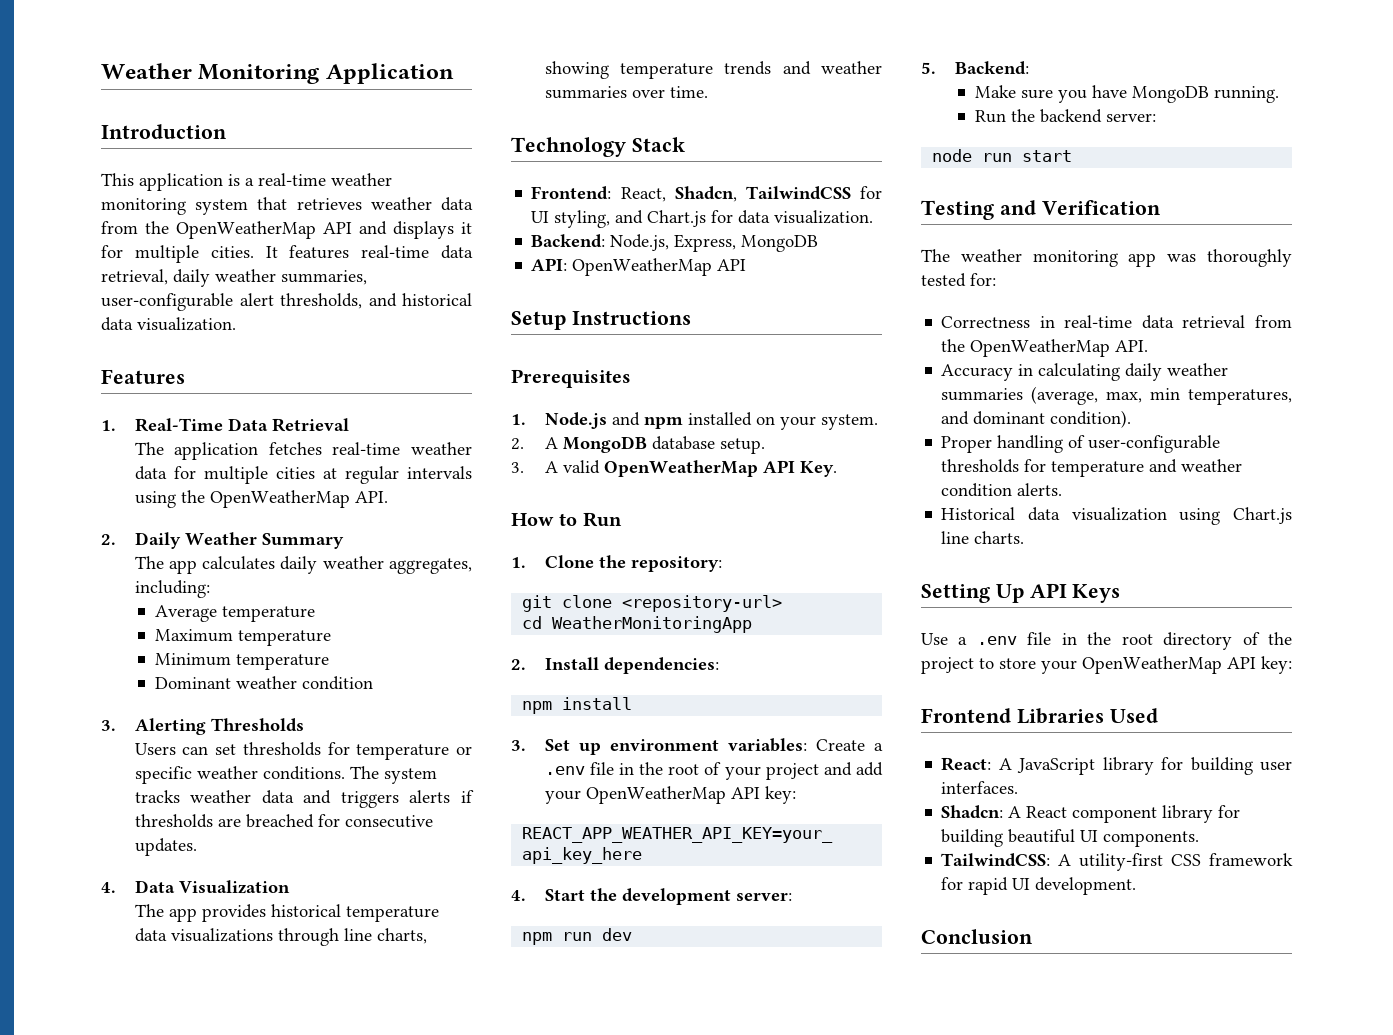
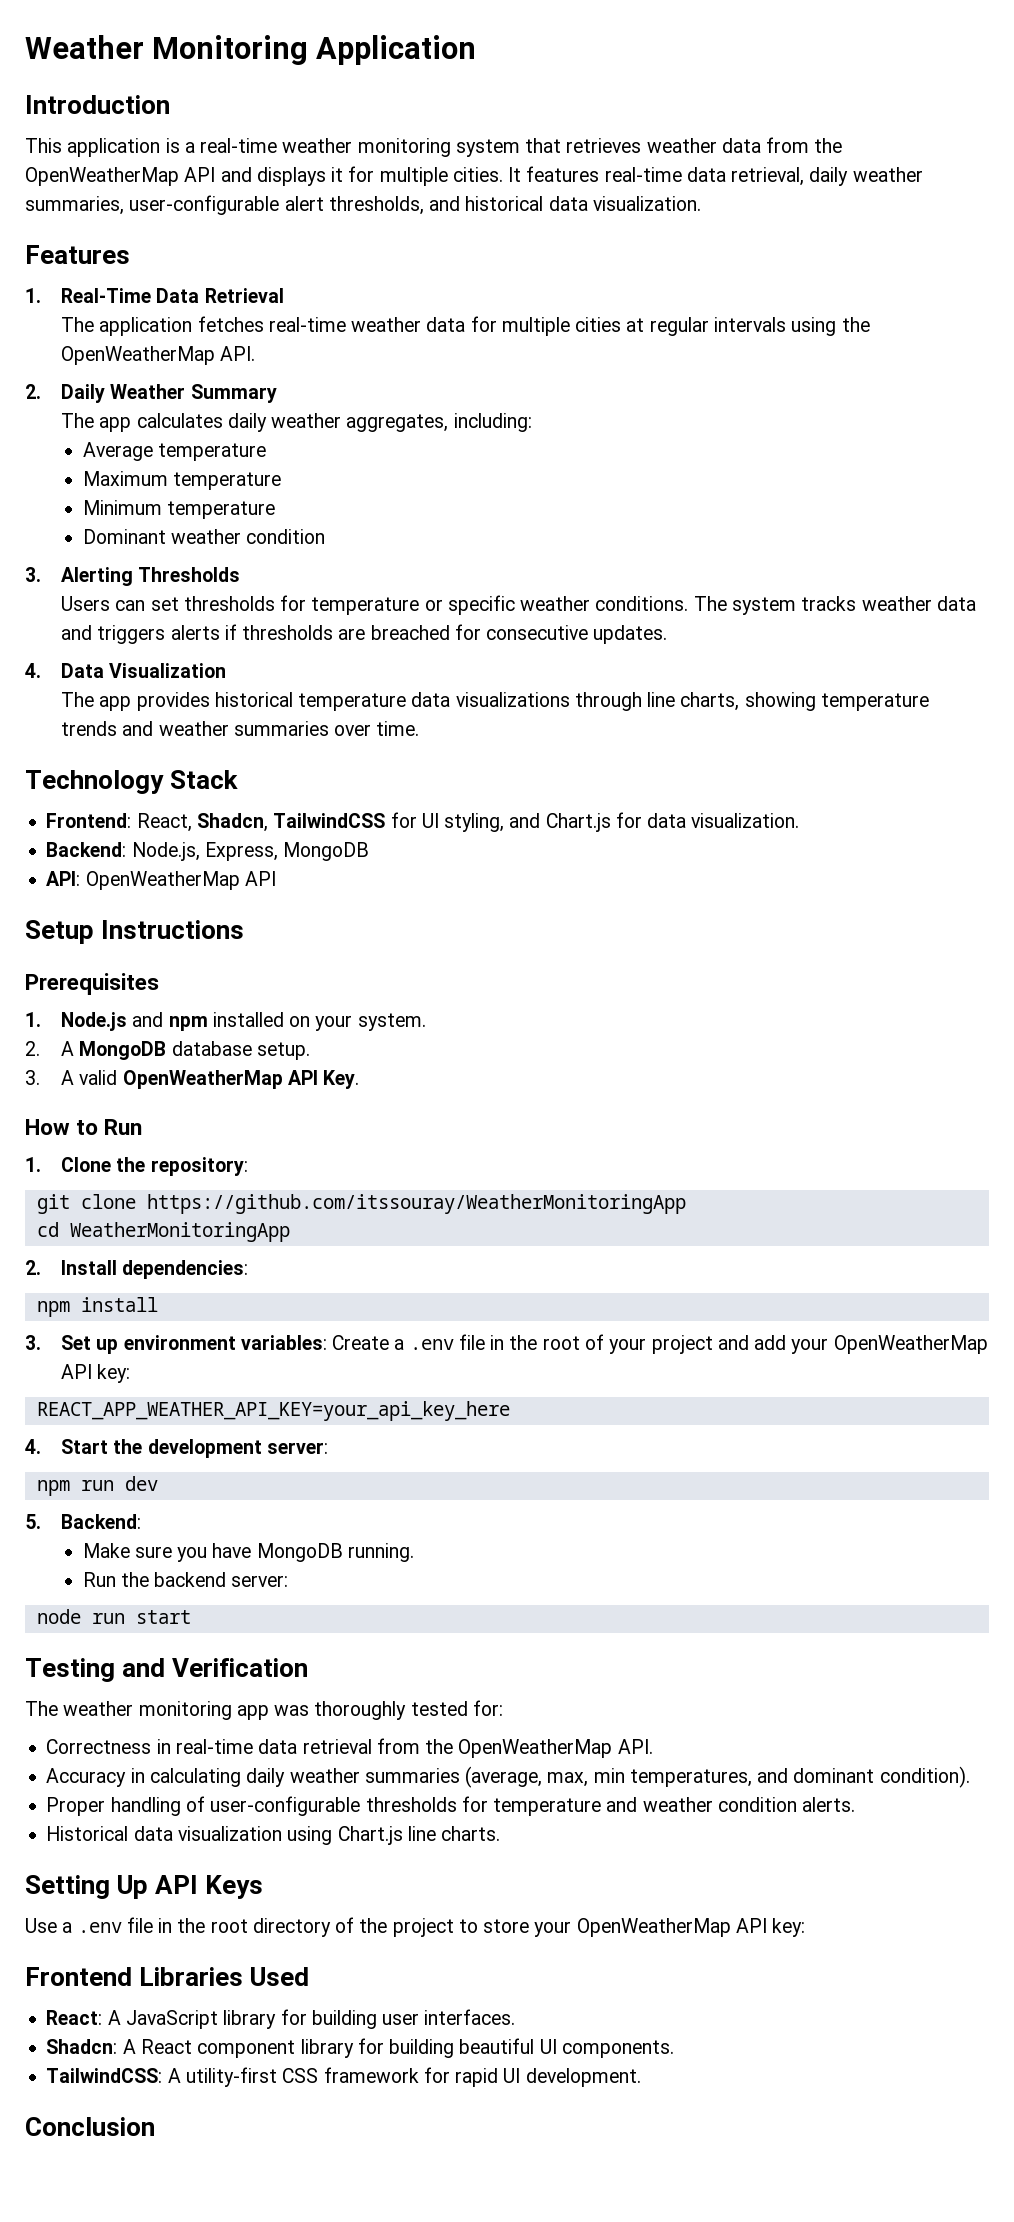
[622,595,783,612] <repository-url> -> [146,1194,686,1214] https://github.com/itssouray/WeatherMonitoringApp

